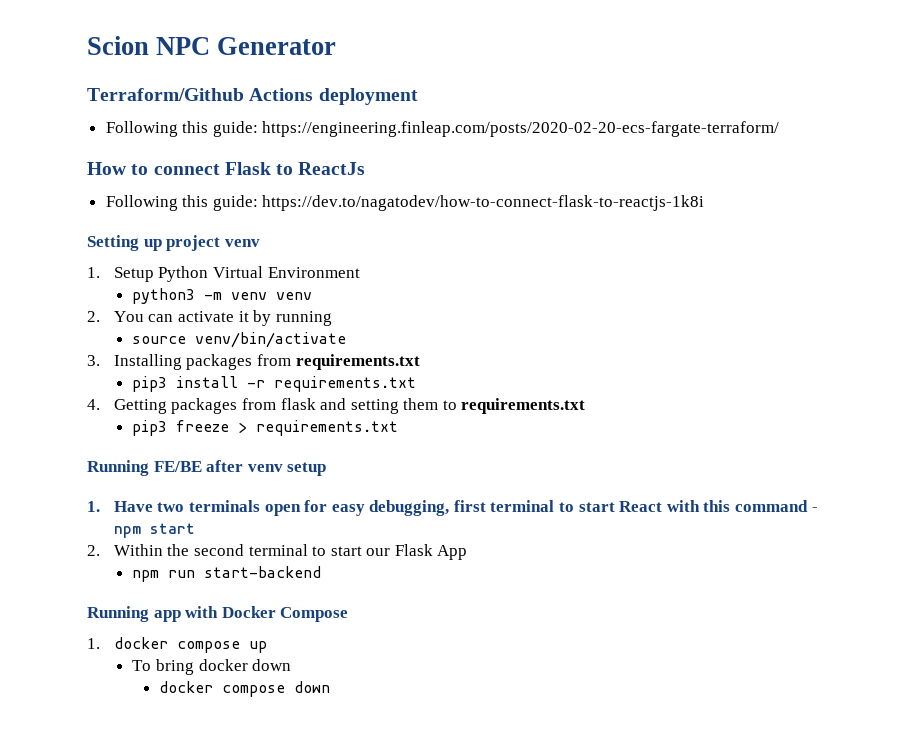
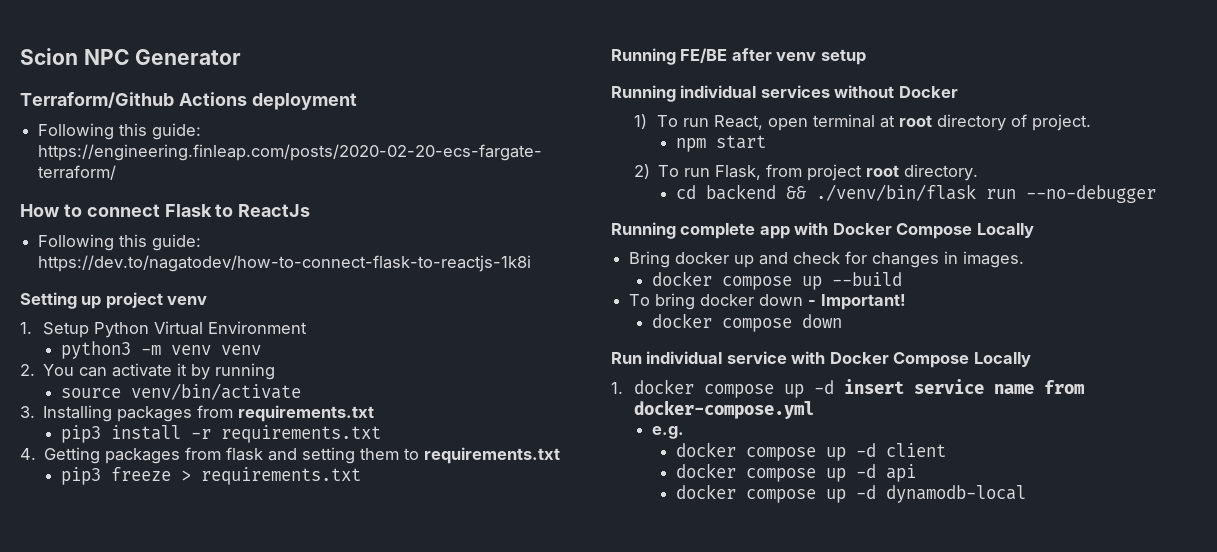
[87,500,818,516] [113,523,195,538] [87,544,468,560] [132,566,322,582] [87,606,149,622] 1. Have two terminals open for easy debugging, first terminal to start React with this command - npm start // 2. Within the second terminal to start our Flask App // npm run start-backend // Running -> [611,85,958,102] [634,114,1092,131] [675,135,766,152] [634,164,979,181] [675,184,1156,203] [611,222,756,239] Running individual services without Docker // 1) To run React, open terminal at root directory of project. // npm start // 2) To run Flask, from project root directory. // cd backend && ./venv/bin/flask run --no-debugger // Running complete
[87,637,267,653] [132,659,292,675] [159,681,331,697] // 1. docker compose up // To bring docker down // docker compose down -> [976,223,1034,238] [629,251,1025,268] [652,271,903,290] [629,293,907,310] [652,313,843,332] [611,351,1031,368] [611,379,1085,398] [634,400,815,419] [652,426,685,439] [675,442,946,461] [675,463,916,482] [675,484,1026,503] Locally // Bring docker up and check for changes in images. // docker compose up --build // To bring docker down - Important! // docker compose down // Run individual service with Docker Compose Locally // 1. docker compose up -d insert service name from docker-compose.yml // e.g. // docker compose up -d client // docker compose up -d api // docker compose up -d dynamodb-local

